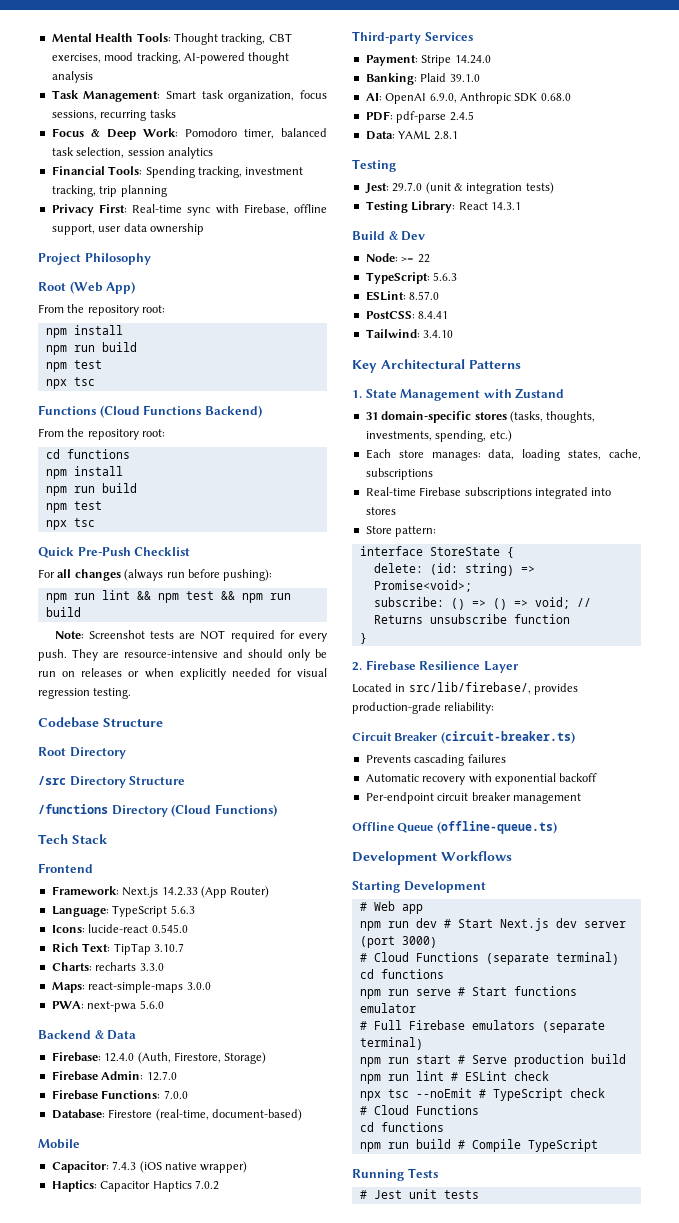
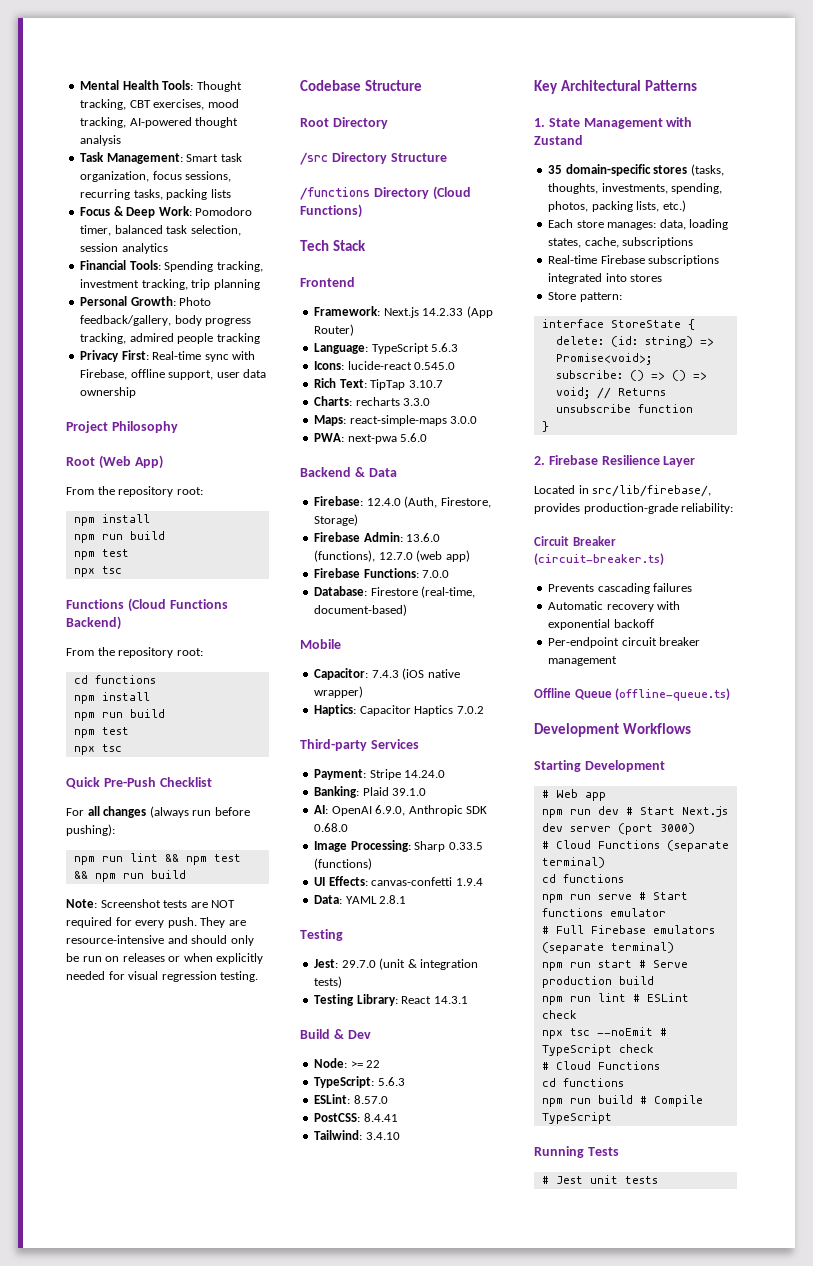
[149,109,176,118] tasks -> [133,189,231,200] tasks, packing lists
(167, 191) none -> [80,296,212,306] [80,315,252,326] [80,333,260,344] // Personal Growth: Photo feedback/gallery, body progress tracking, admired people tracking
(144, 1075) none -> [406,533,441,542] [314,550,376,562] 13.6.0 (functions),
(177, 1076) none -> [416,550,470,562] (web app)
[365,111,474,123] PDF: pdf-parse 2.4.5 -> [314,840,483,852] [314,858,373,870] [314,876,483,886] Image Processing: Sharp 0.33.5 (functions) // UI Effects: canvas-confetti 1.9.4
[365,412,378,420] 31 -> [548,165,563,174] 35
(487, 436) none -> [548,201,660,212] photos, packing lists,

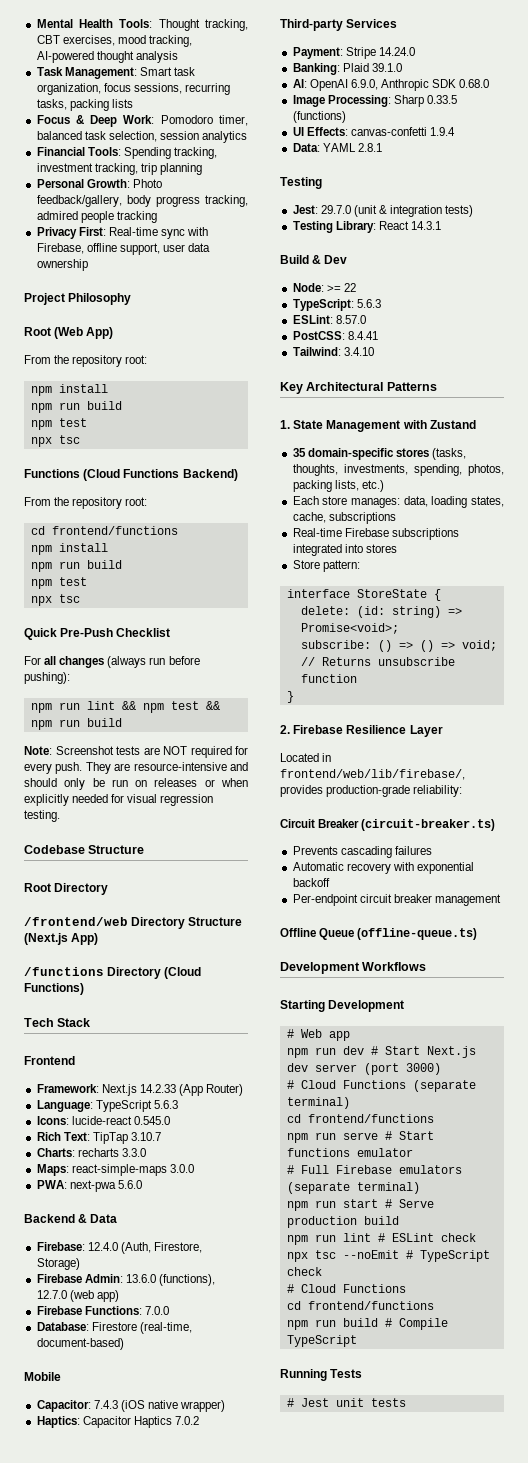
[94,675,156,684] functions -> [51,526,178,535] frontend/functions
[300,152,328,165] /src -> [24,917,128,926] /frontend/web
(447, 157) none -> [24,933,99,945] (Next.js App)
[592,485,712,497] src/lib/firebase/, -> [280,769,465,780] frontend/web/lib/firebase/,
[562,874,624,883] functions -> [307,1114,434,1123] frontend/functions
[562,1078,624,1087] functions -> [307,1301,434,1310] frontend/functions

